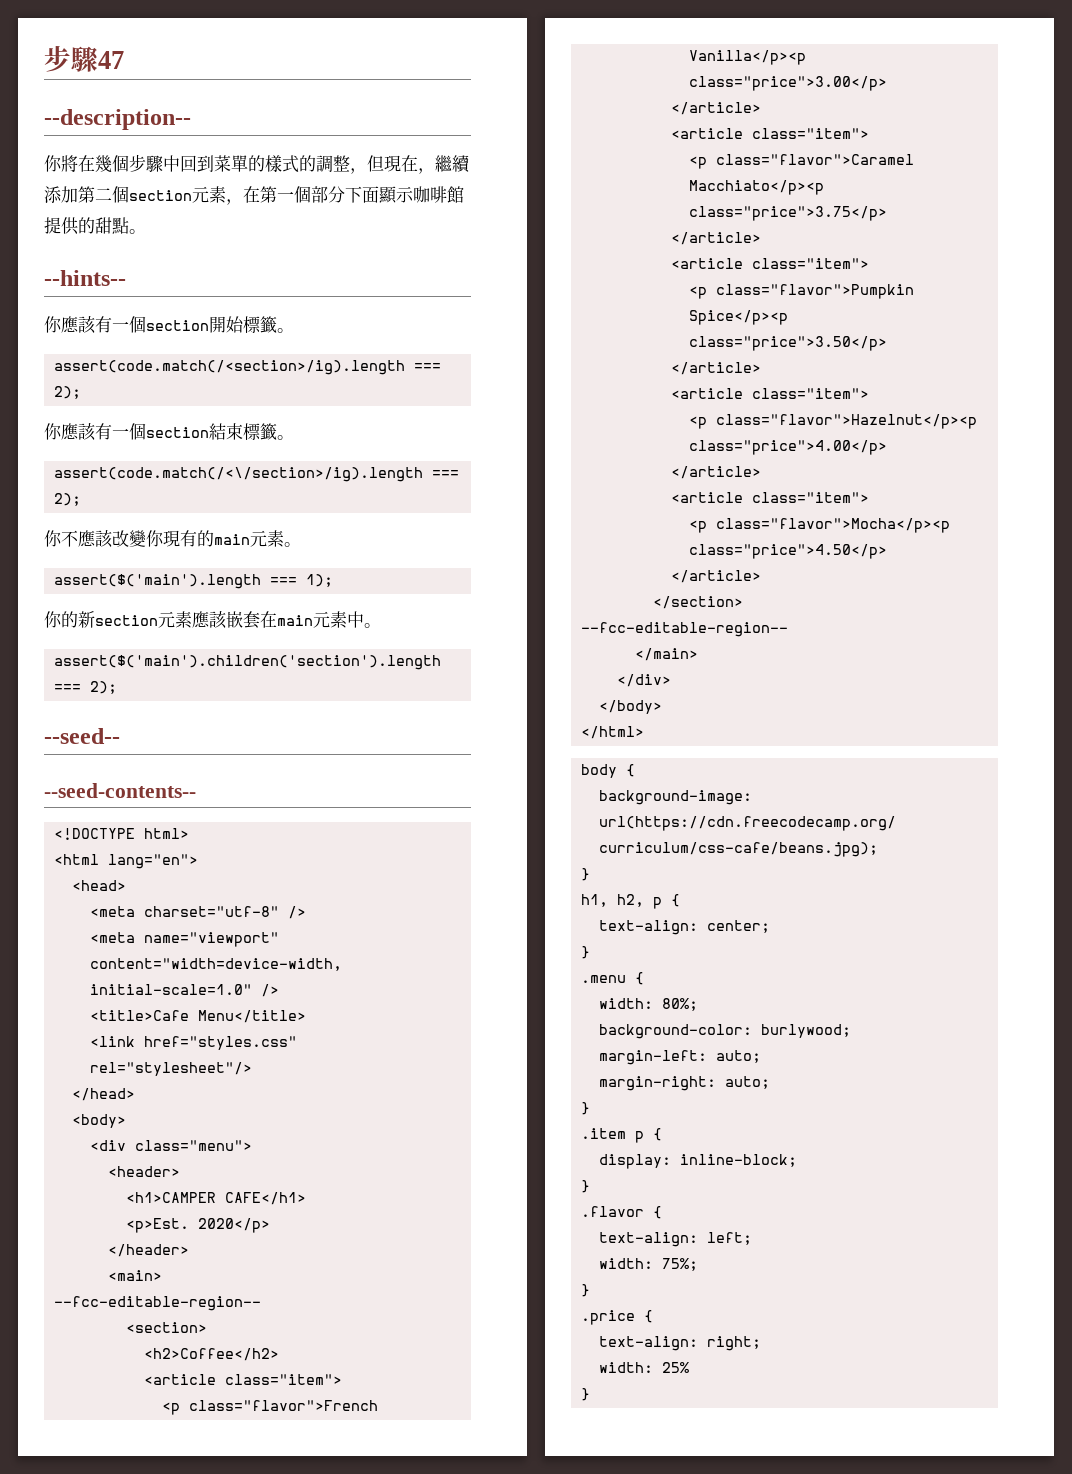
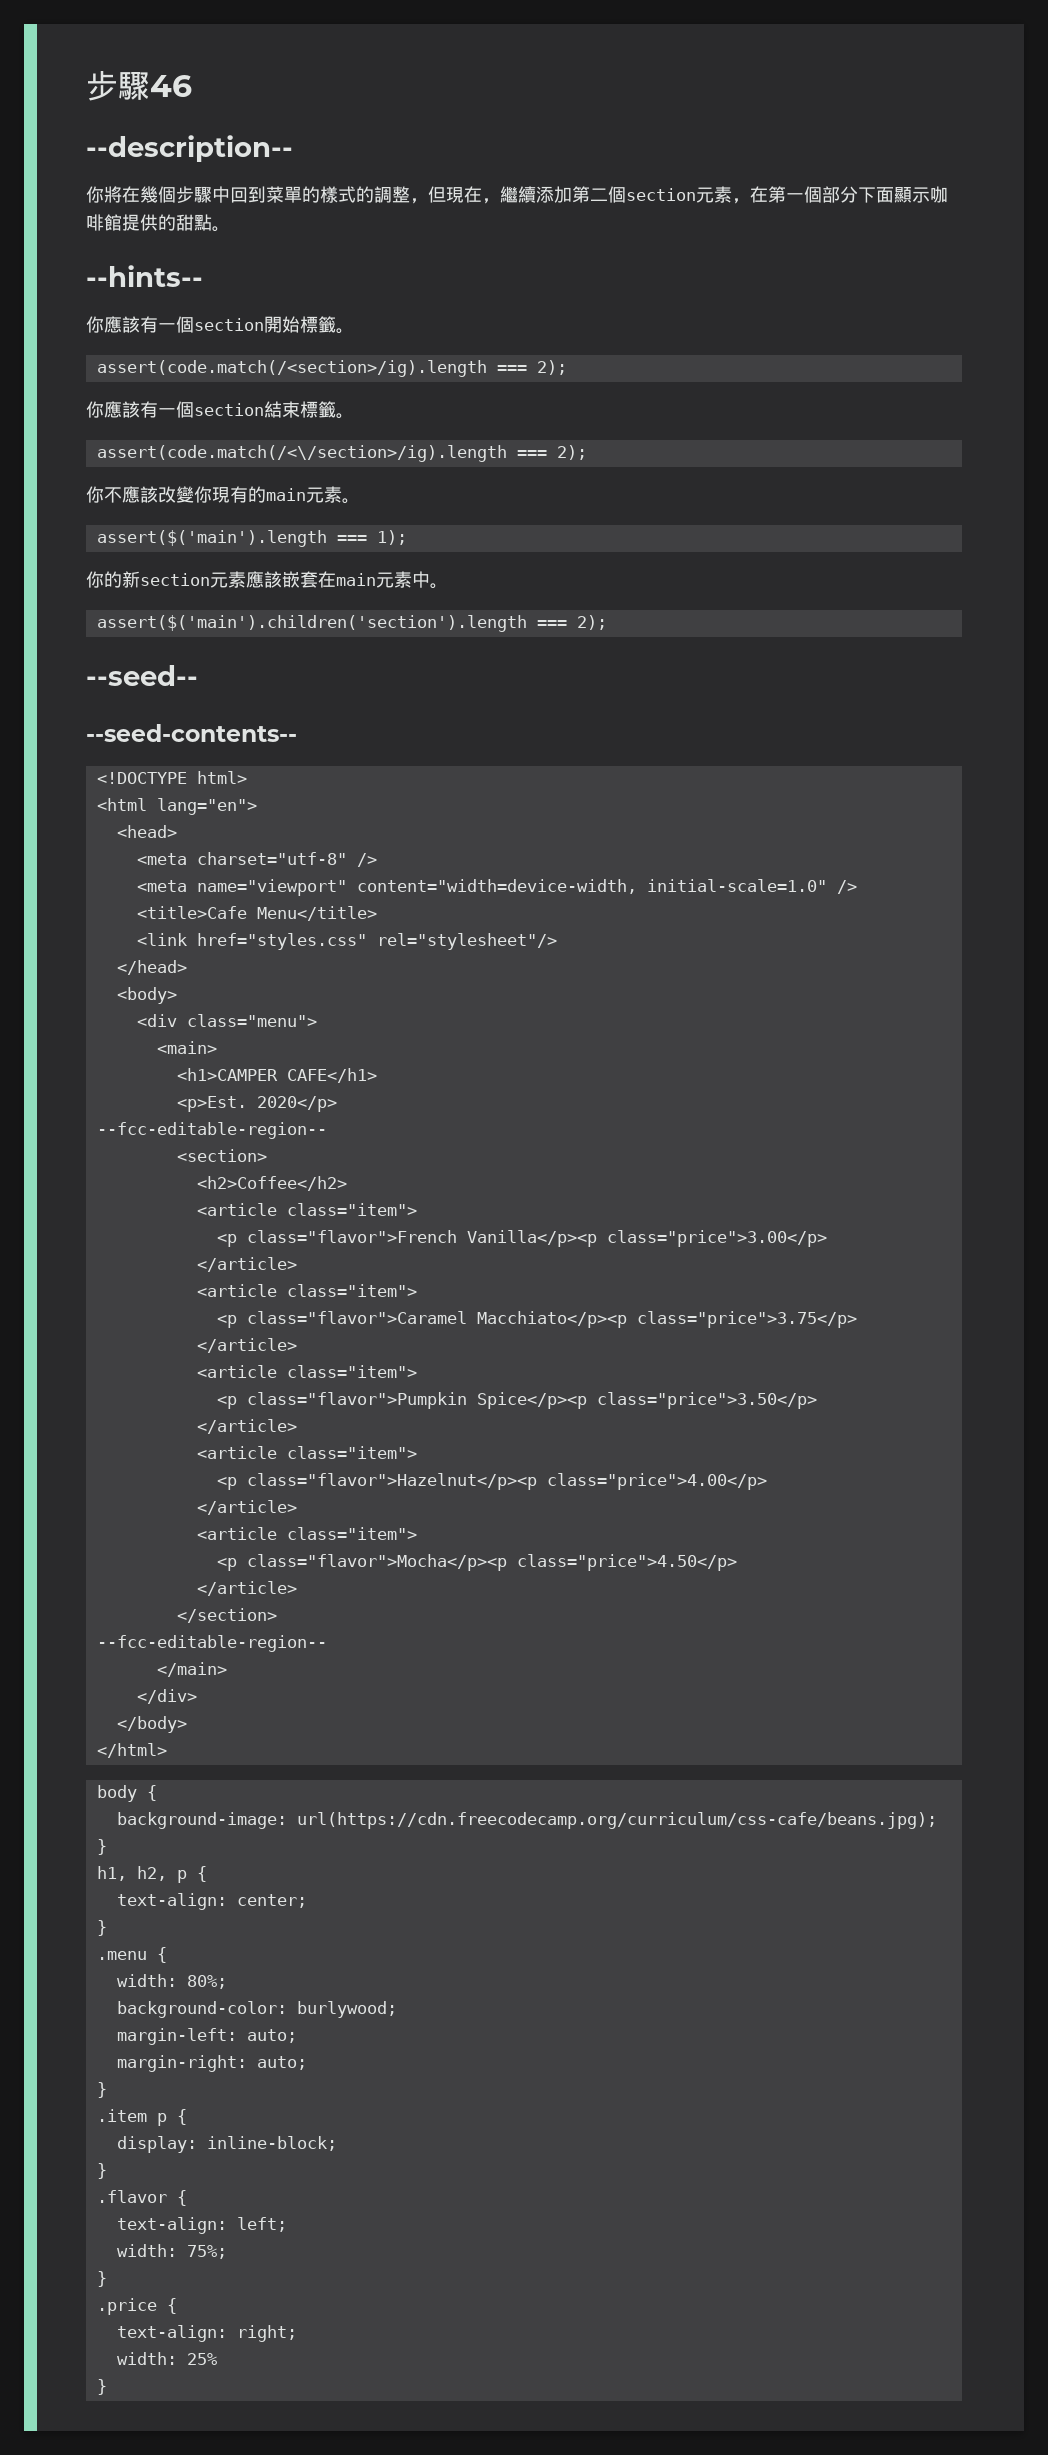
[44,45,124,72] 步驟47 -> [86,71,192,101] 步驟46
[108,1166,181,1177] <header> -> [156,1041,217,1054] <main>
[108,1244,190,1257] [108,1270,163,1281] // </header> // <main> -> (337, 1104) none

